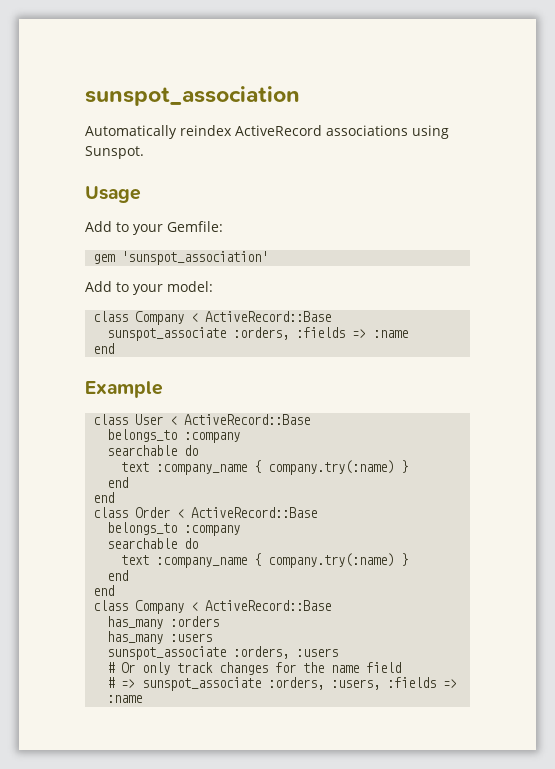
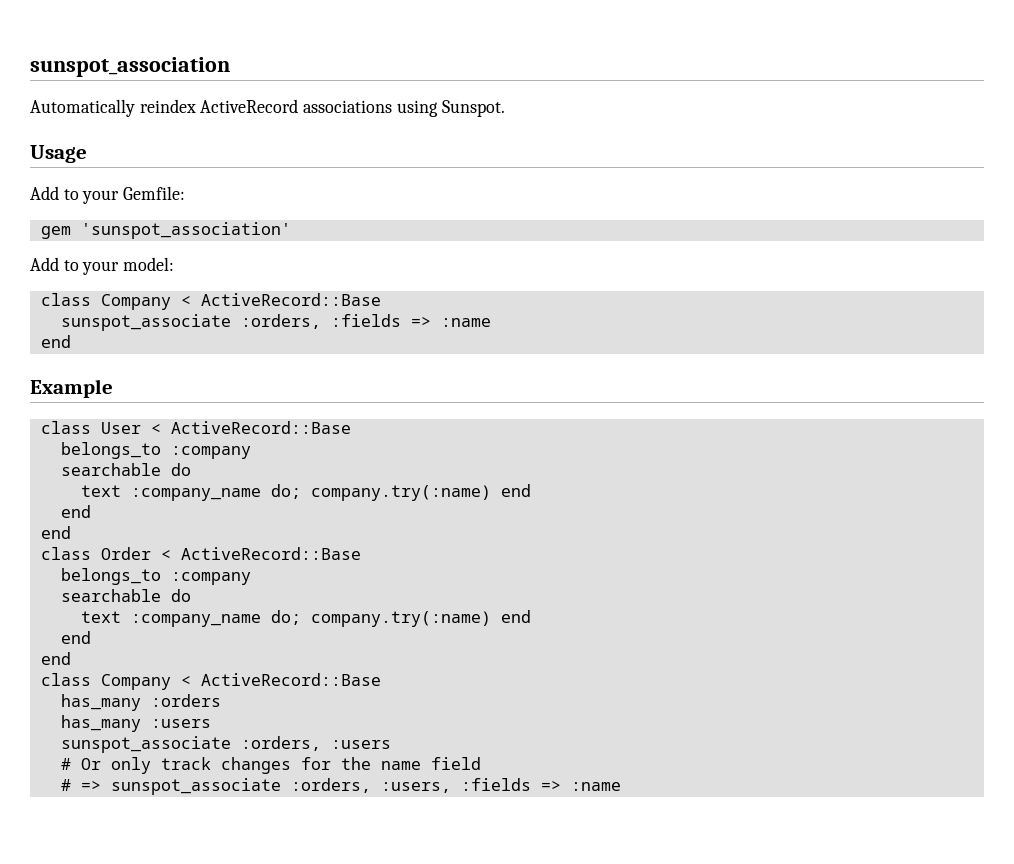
[254,460,409,475] { company.try(:name) } -> [270,484,531,501] do; company.try(:name) end
[254,553,409,568] { company.try(:name) } -> [270,610,531,627] do; company.try(:name) end

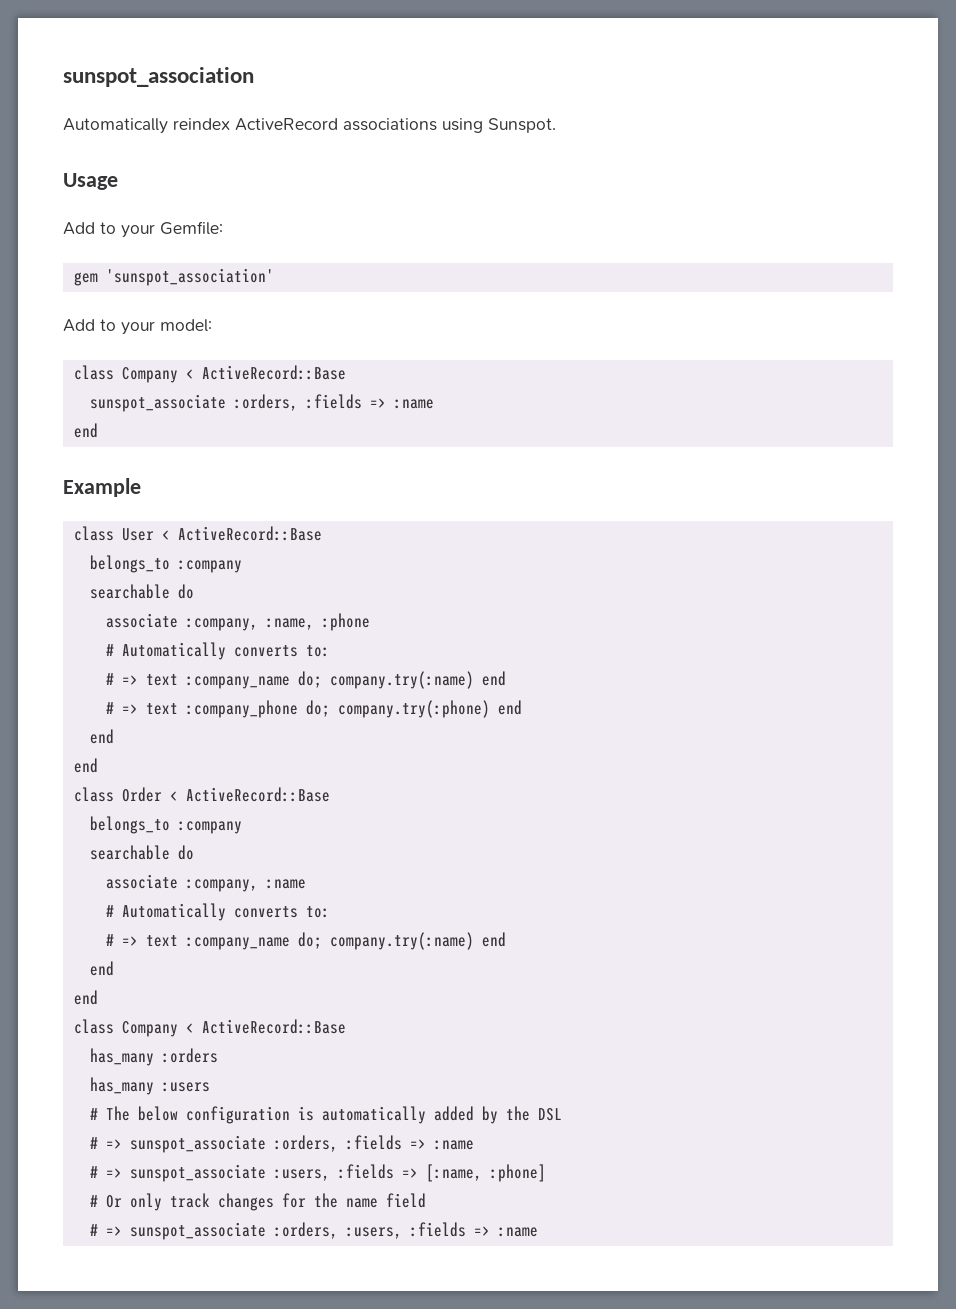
[80,484,531,501] text :company_name do; company.try(:name) end -> [105,613,370,631] [105,642,330,660] [105,671,506,689] [105,700,522,718] associate :company, :name, :phone // # Automatically converts to: // # => text :company_name do; company.try(:name) end // # => text :company_phone do; company.try(:phone) end
(191, 595) none -> [105,874,306,892] [105,903,330,921] [105,934,138,946] associate :company, :name // # Automatically converts to: // # =>
[60,736,391,753] sunspot_associate :orders, :users -> [89,1106,562,1124] [89,1135,474,1153] [89,1164,546,1182] # The below configuration is automatically added by the DSL // # => sunspot_associate :orders, :fields => :name // # => sunspot_associate :users, :fields => [:name, :phone]

